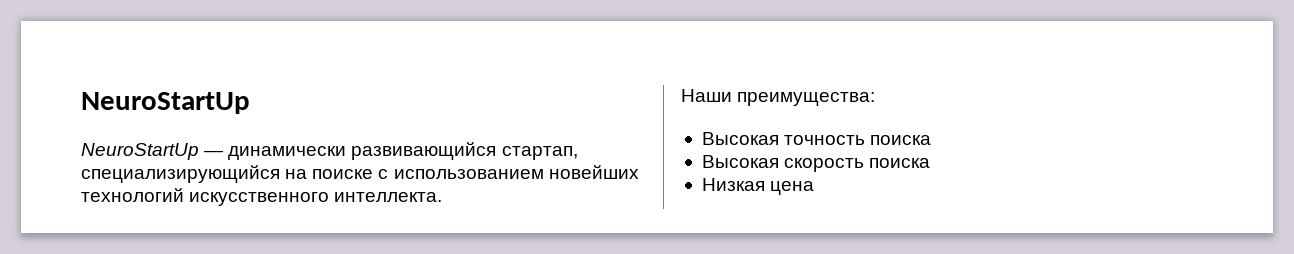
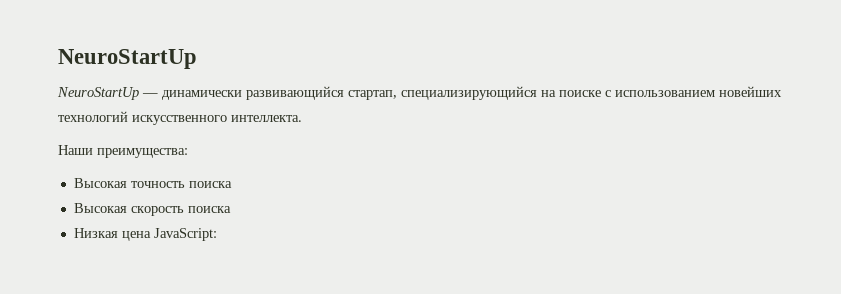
(815, 188) none -> [153,228,217,241] JavaScript:

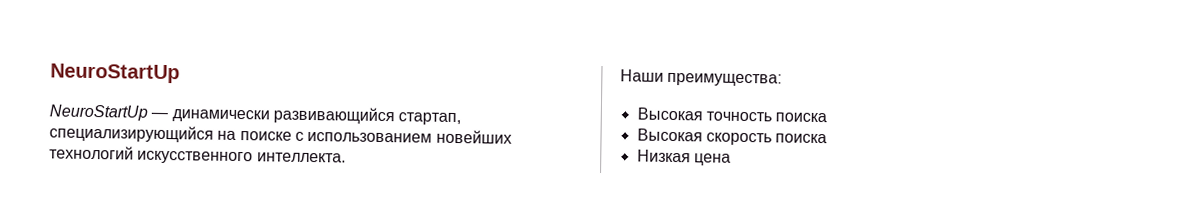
[153,228,217,241] JavaScript: -> (731, 159) none

